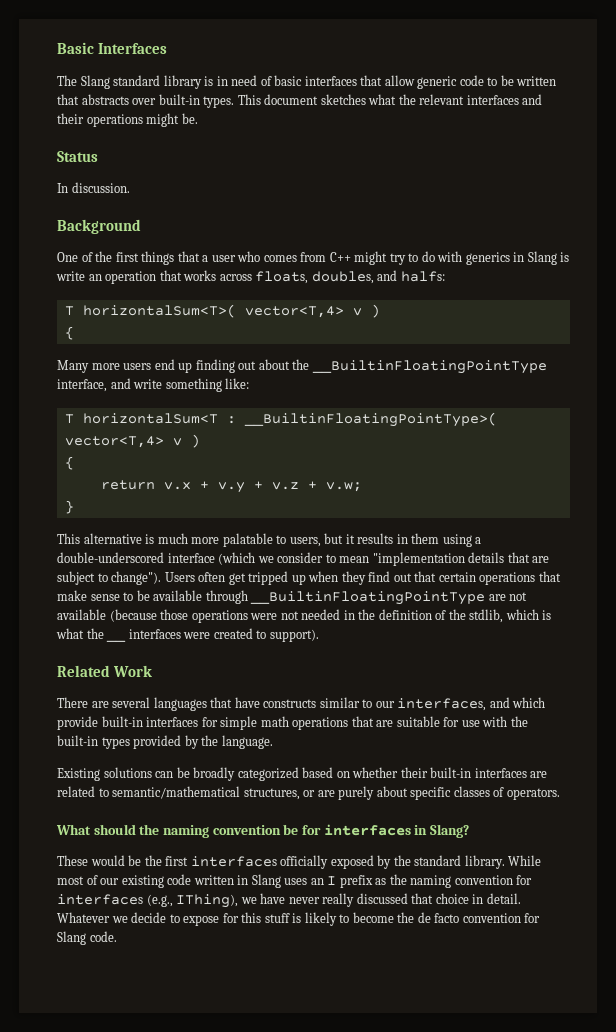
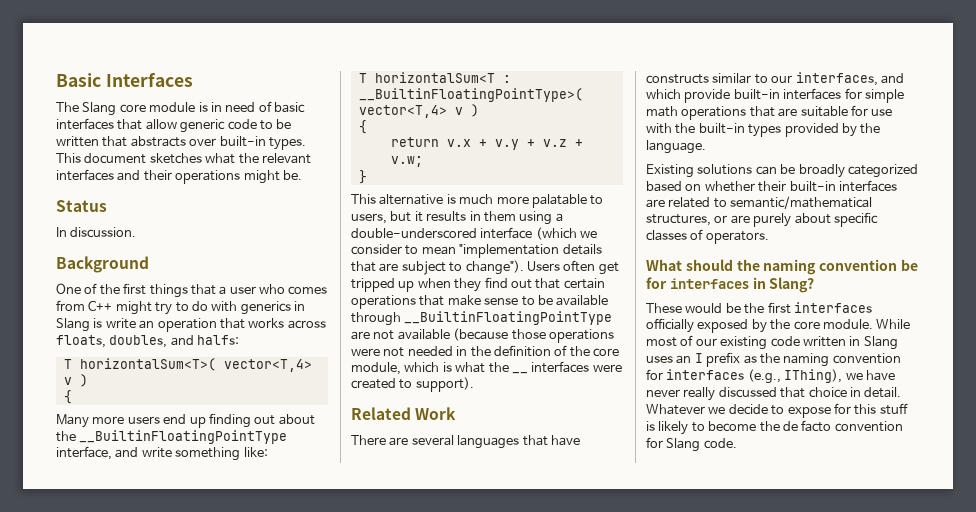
[113,75,202,89] standard library -> [119,102,196,113] core module
[469,609,504,623] stdlib, -> [593,348,619,357] [351,362,401,375] core module,
[414,855,505,869] standard library. -> [793,319,873,330] core module.

